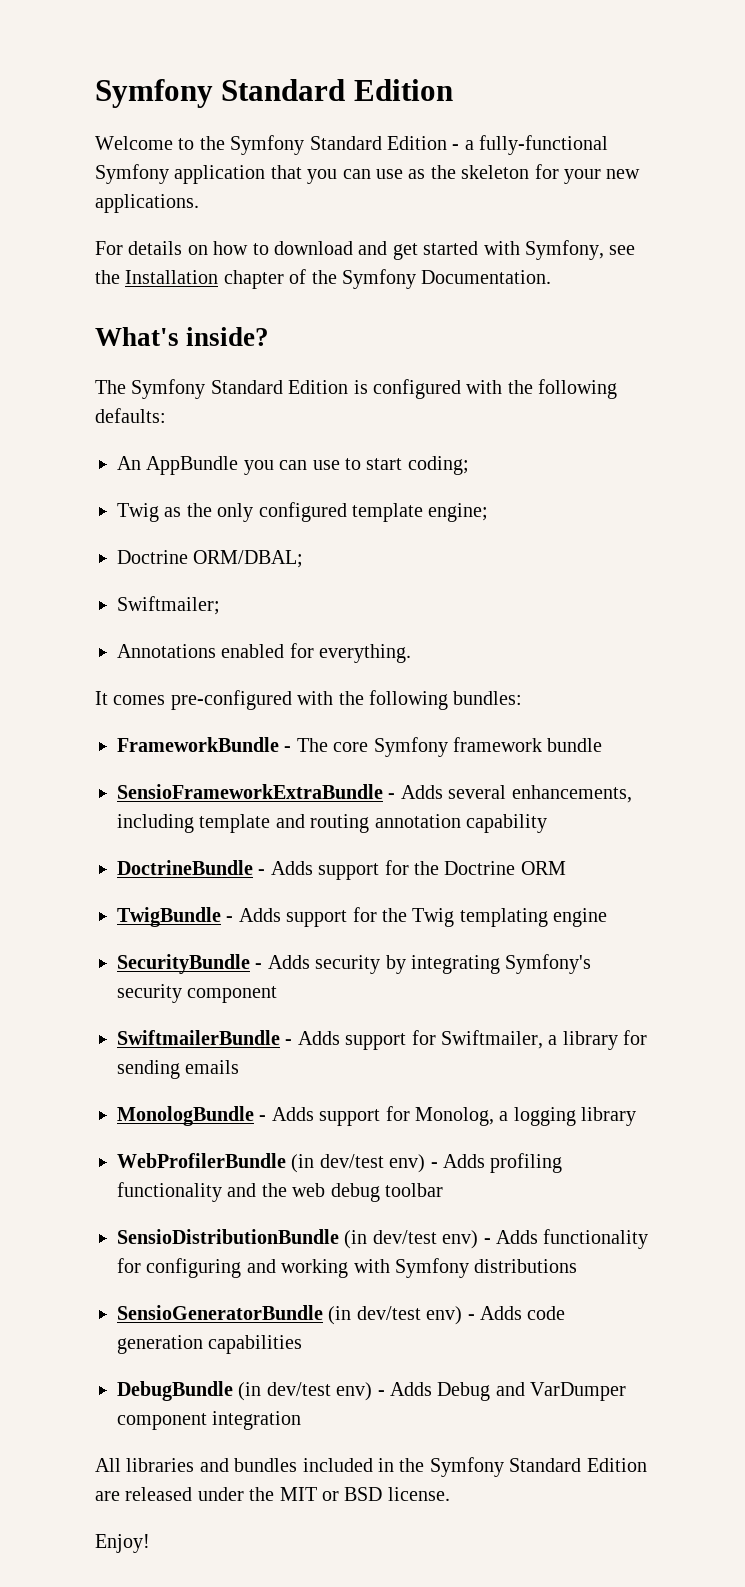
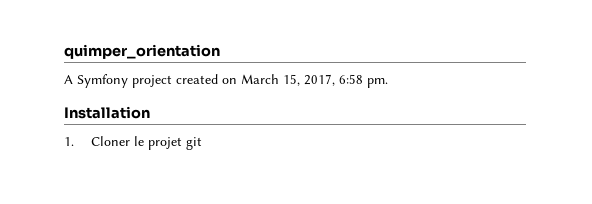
[95,79,453,108] [95,135,609,155] [95,164,641,184] [95,194,199,213] [95,240,636,260] [95,269,552,289] [95,327,270,346] [95,379,618,399] [95,408,166,423] [117,456,469,475] [117,502,489,522] [117,550,304,568] [117,596,220,615] [117,643,412,663] [95,690,523,710] [117,737,603,757] [117,784,632,803] [117,814,547,833] [117,860,566,880] [117,907,608,927] [117,954,592,974] [117,984,278,1003] [117,1030,648,1050] [117,1060,240,1079] [117,1106,637,1126] [117,1153,563,1173] [117,1182,443,1202] [117,1229,649,1249] [117,1258,578,1278] [117,1305,566,1325] [117,1335,303,1354] [117,1381,627,1401] [117,1411,302,1430] [95,1457,647,1477] [95,1487,450,1501] [95,1534,150,1553] Symfony Standard Edition // Welcome to the Symfony Standard Edition - a fully-functional Symfony application that you can use as the skeleton for your new applications. // For details on how to download and get started with Symfony, see the Installation chapter of the Symfony Documentation. // What's inside? // The Symfony Standard Edition is configured with the following defaults: // An AppBundle you can use to start coding; // Twig as the only configured template engine; // Doctrine ORM/DBAL; // Swiftmailer; // Annotations enabled for everything. // It comes pre-configured with the following bundles: // FrameworkBundle - The core Symfony framework bundle // SensioFrameworkExtraBundle - Adds several enhancements, including template and routing annotation capability // DoctrineBundle - Adds support for the Doctrine ORM // TwigBundle - Adds support for the Twig templating engine // SecurityBundle - Adds security by integrating Symfony's security component // SwiftmailerBundle - Adds support for Swiftmailer, a library for sending emails // MonologBundle - Adds support for Monolog, a logging library // WebProfilerBundle (in dev/test env) - Adds profiling functionality and the web debug toolbar // SensioDistributionBundle (in dev/test env) - Adds functionality for configuring and working with Symfony distributions // SensioGeneratorBundle (in dev/test env) - Adds code generation capabilities // DebugBundle (in dev/test env) - Adds Debug and VarDumper component integration // All libraries and bundles included in the Symfony Standard Edition are released under the MIT or BSD license. // Enjoy! -> [64,44,220,59] [64,74,388,88] [64,106,150,119] [64,136,202,150] quimper_orientation // A Symfony project created on March 15, 2017, 6:58 pm. // Installation // 1. Cloner le projet git

